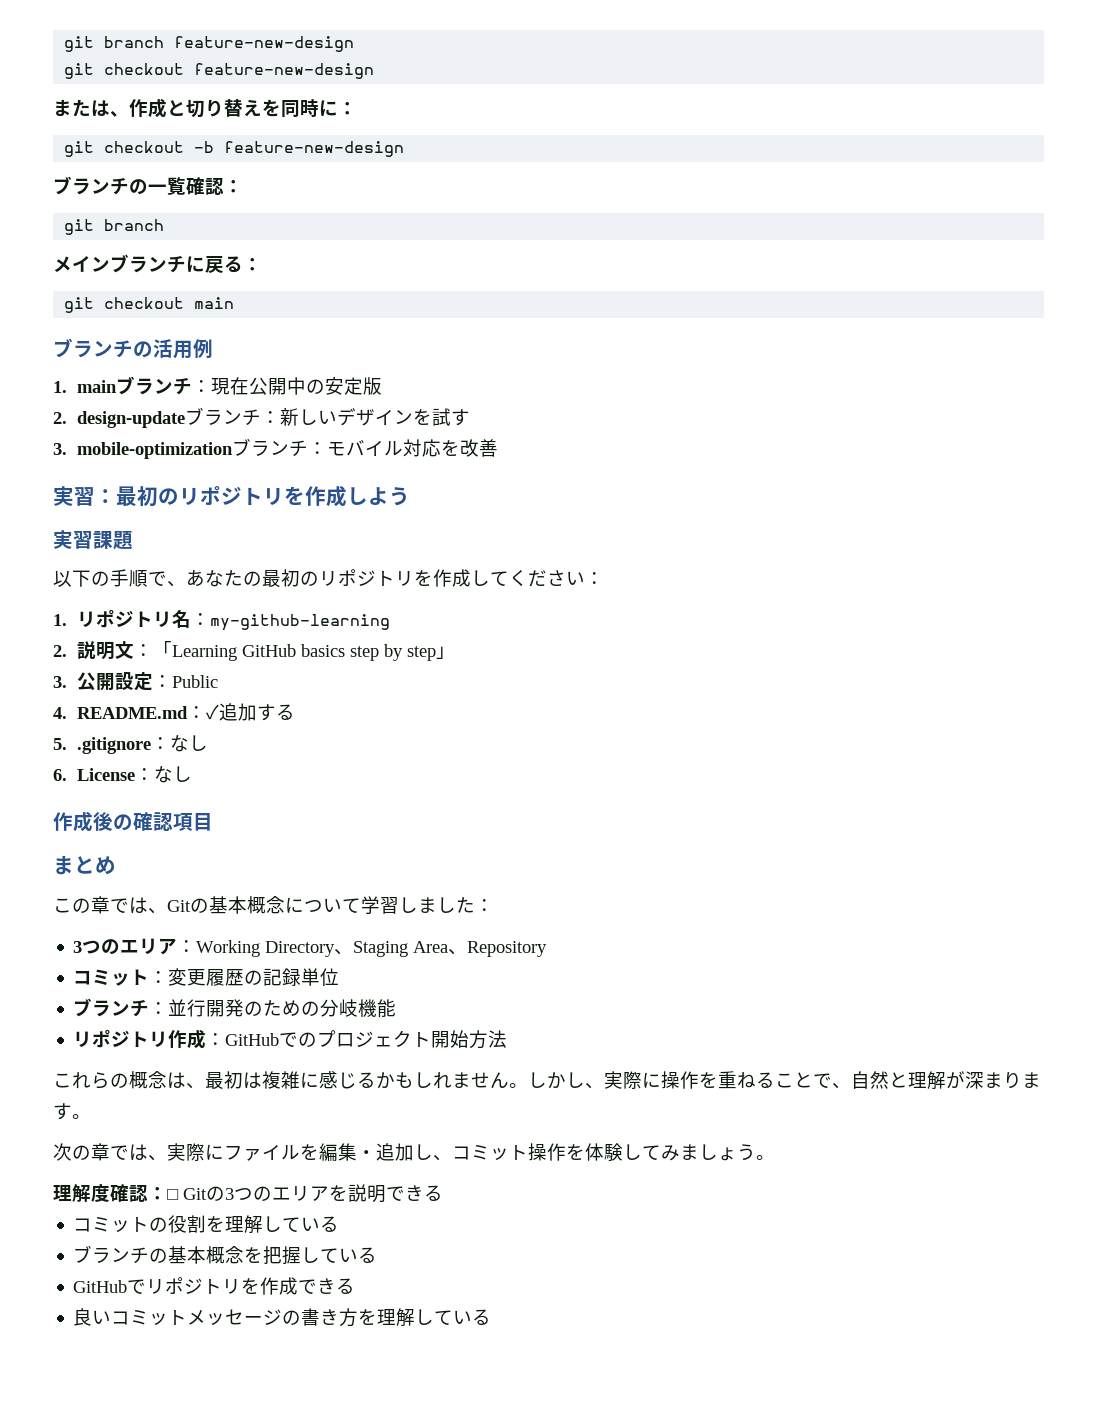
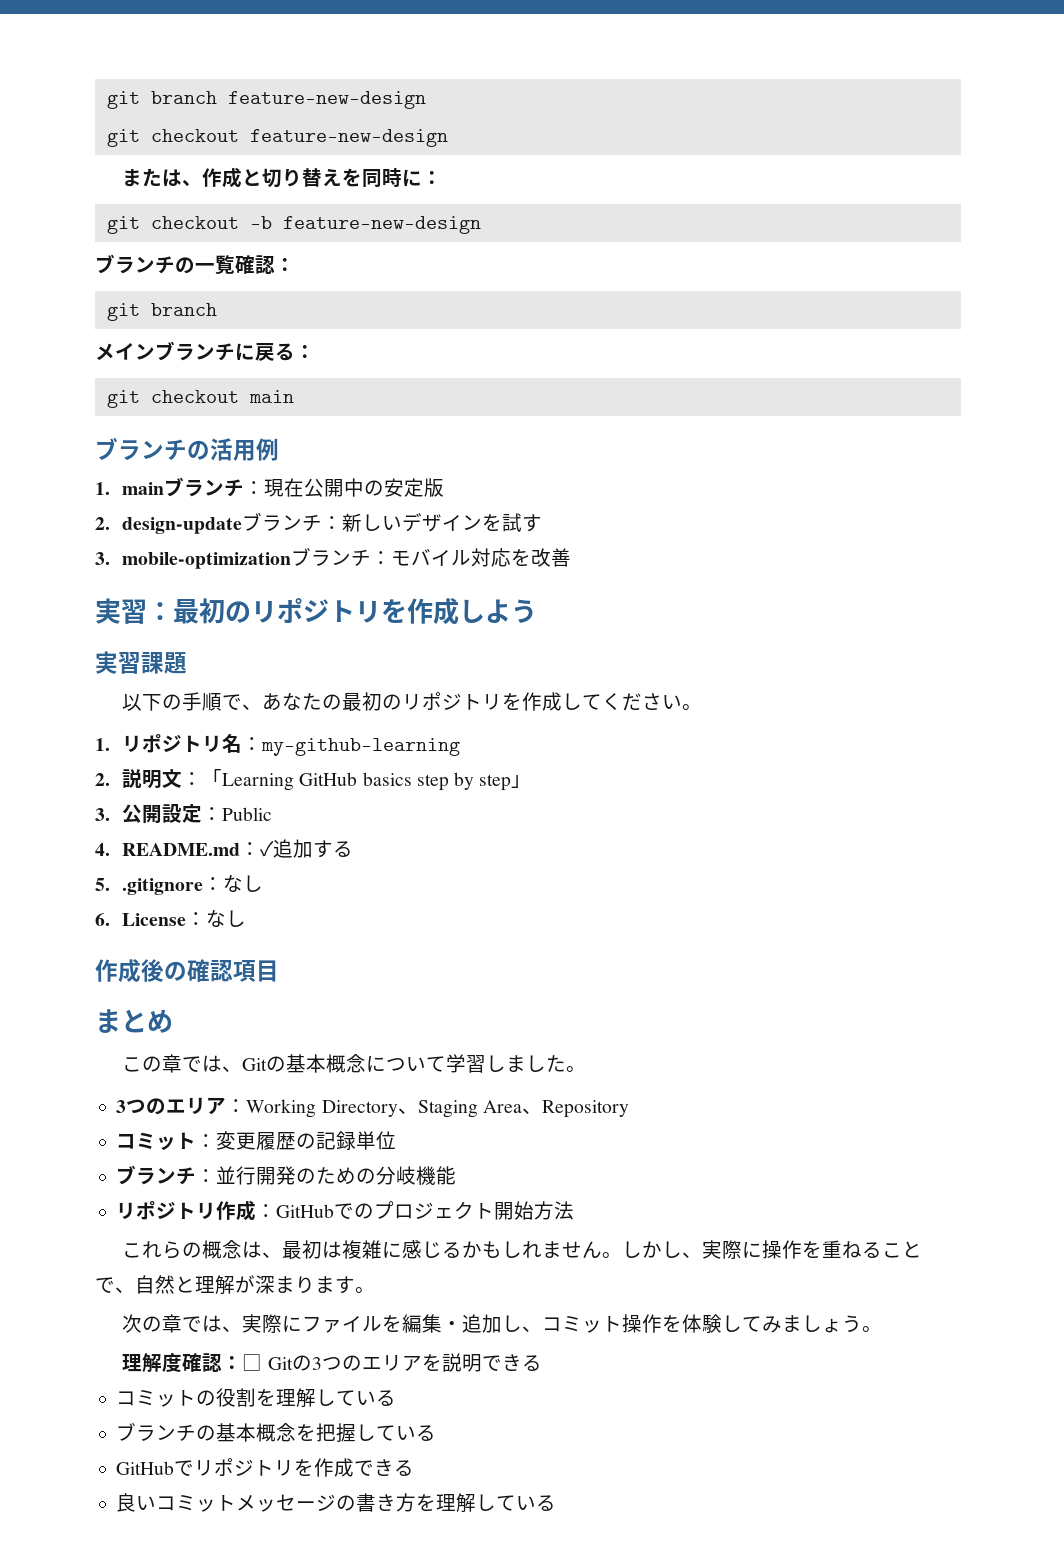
[585,572,604,585] ： -> [682,704,703,710] 。
[475,899,494,912] ： -> [566,1066,587,1072] 。

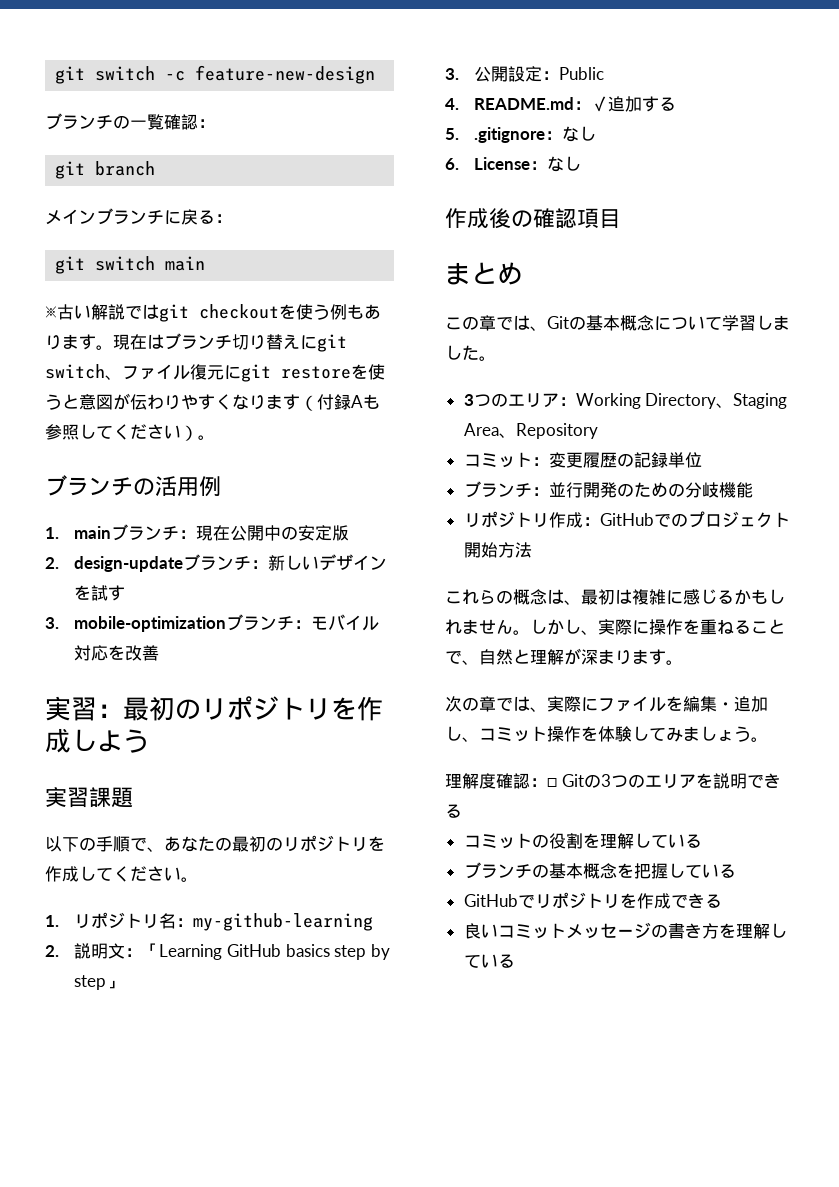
[106,91,426,109] [106,129,448,147] [122,167,443,188] [106,216,272,234] git branch feature-new-design // git checkout feature-new-design // または、作成と切り替えを同時に： // git checkout -b -> [55,66,186,84] git switch -c
[150,390,294,403] checkout main -> [95,256,206,271] [45,304,381,322] [45,333,347,352] [45,364,385,382] [45,393,380,411] [45,424,215,441] switch main // ※古い解説ではgit checkoutを使う例もあります。現在はブランチ切り替えにgit switch、ファイル復元にgit restoreを使うと意図が伝わりやすくなります（付録Aも参照してください）。

